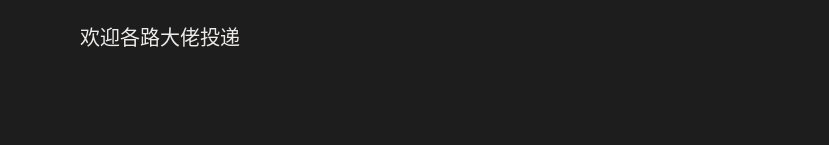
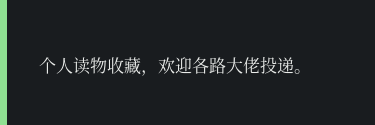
(80, 37) none -> [39,57,158,76] 个人读物收藏，
(240, 37) none -> [294,69,311,74] 。

